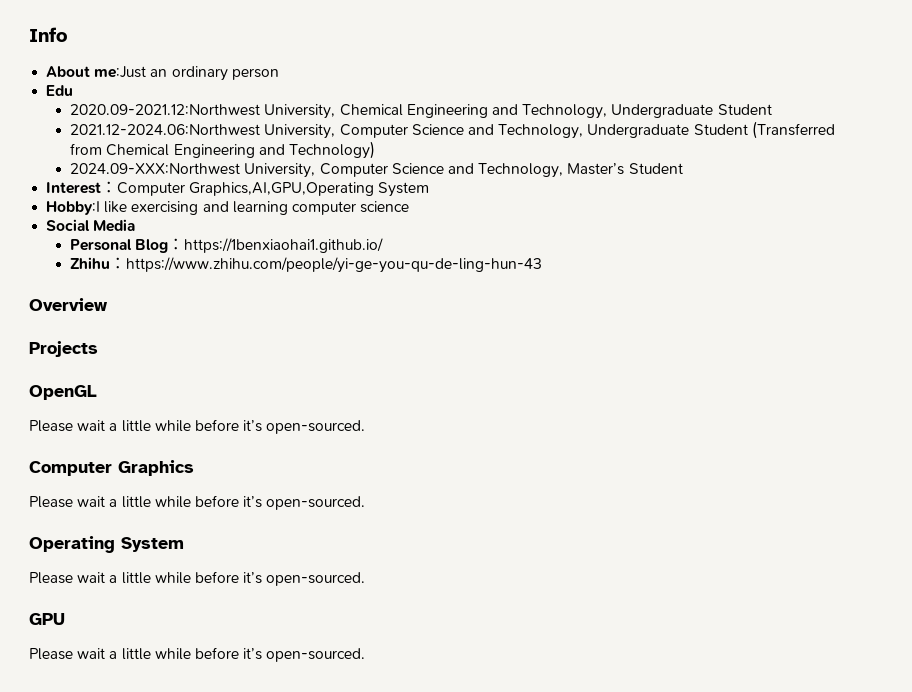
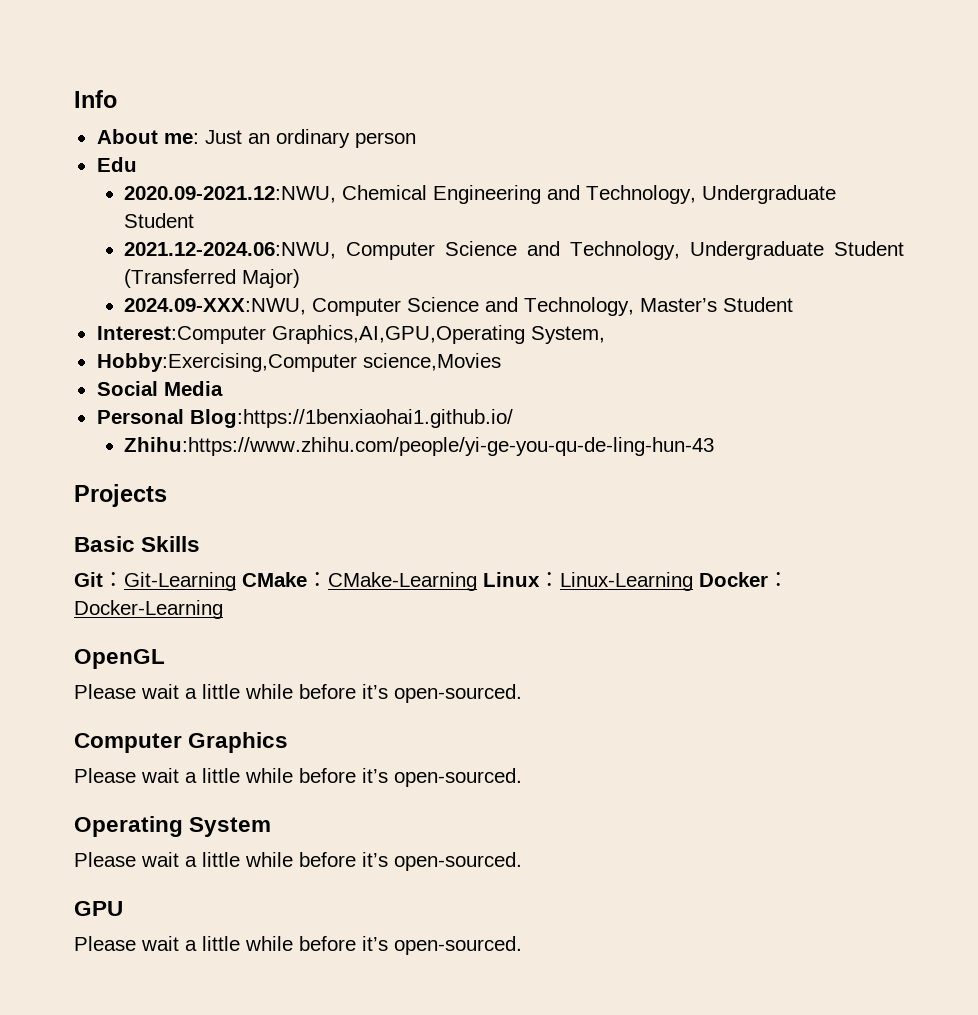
[94,66,147,78] me:Just -> [163,130,242,144] me: Just
[70,104,336,119] 2020.09-2021.12:Northwest University, -> [124,186,337,203] 2020.09-2021.12:NWU,
[70,124,336,139] 2021.12-2024.06:Northwest University, -> [124,242,337,259] 2021.12-2024.06:NWU,
[70,141,375,159] [70,163,316,178] from Chemical Engineering and Technology) // 2024.09-XXX:Northwest University, -> [242,269,301,288] [124,298,307,315] Major) // 2024.09-XXX:NWU,
[46,181,430,197] [46,201,410,215] [46,219,136,232] [70,238,384,253] [70,257,543,273] [29,298,108,311] [29,341,98,357] Interest：Computer Graphics,AI,GPU,Operating System // Hobby:I like exercising and learning computer science // Social Media // Personal Blog：https://1benxiaohai1.github.io/ // Zhihu：https://www.zhihu.com/people/yi-ge-you-qu-de-ling-hun-43 // Overview // Projects -> [96,325,605,344] [96,353,501,372] [96,381,223,396] [96,409,513,428] [124,437,715,456] [74,484,167,507] [74,536,201,552] [74,572,789,591] [74,600,223,619] Interest:Computer Graphics,AI,GPU,Operating System, // Hobby:Exercising,Computer science,Movies // Social Media // Personal Blog:https://1benxiaohai1.github.io/ // Zhihu:https://www.zhihu.com/people/yi-ge-you-qu-de-ling-hun-43 // Projects // Basic Skills // Git：Git-Learning CMake：CMake-Learning Linux：Linux-Learning Docker：Docker-Learning

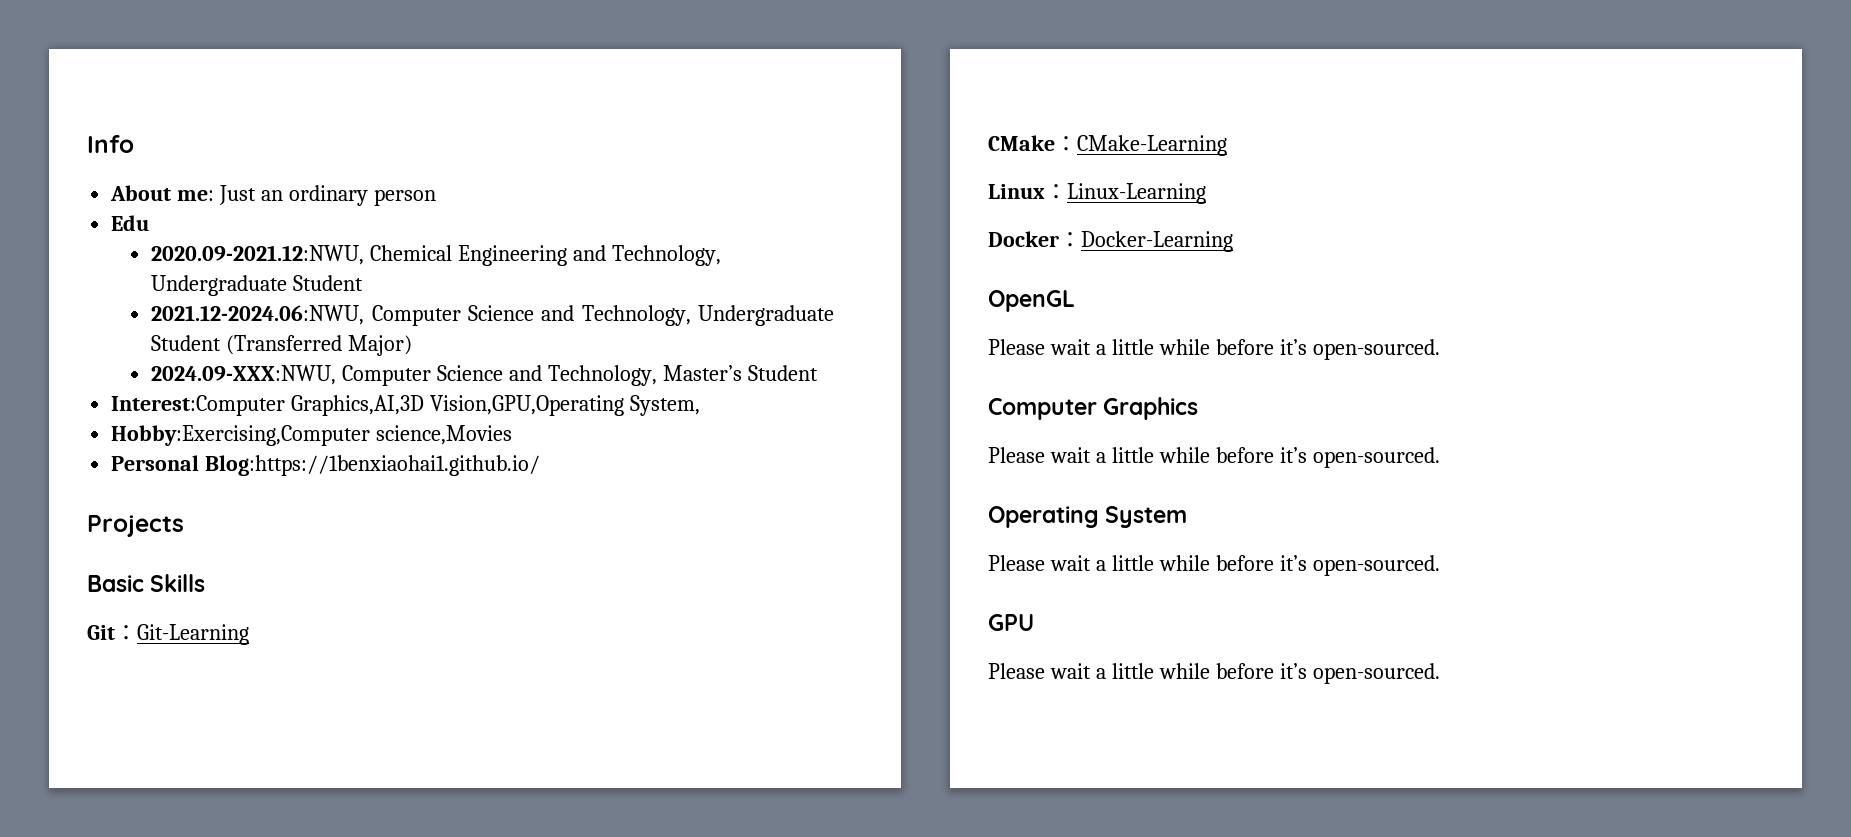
[271,325,525,344] Graphics,AI,GPU,Operating -> [291,395,625,416] Graphics,AI,3D Vision,GPU,Operating
[96,381,223,396] // Social Media -> (513, 435) none
[124,437,715,456] // Zhihu:https://www.zhihu.com/people/yi-ge-you-qu-de-ling-hun-43 -> (541, 465) none
(236, 581) none -> (249, 634) //
(477, 581) none -> (1227, 145) //
(693, 581) none -> (1206, 193) //

